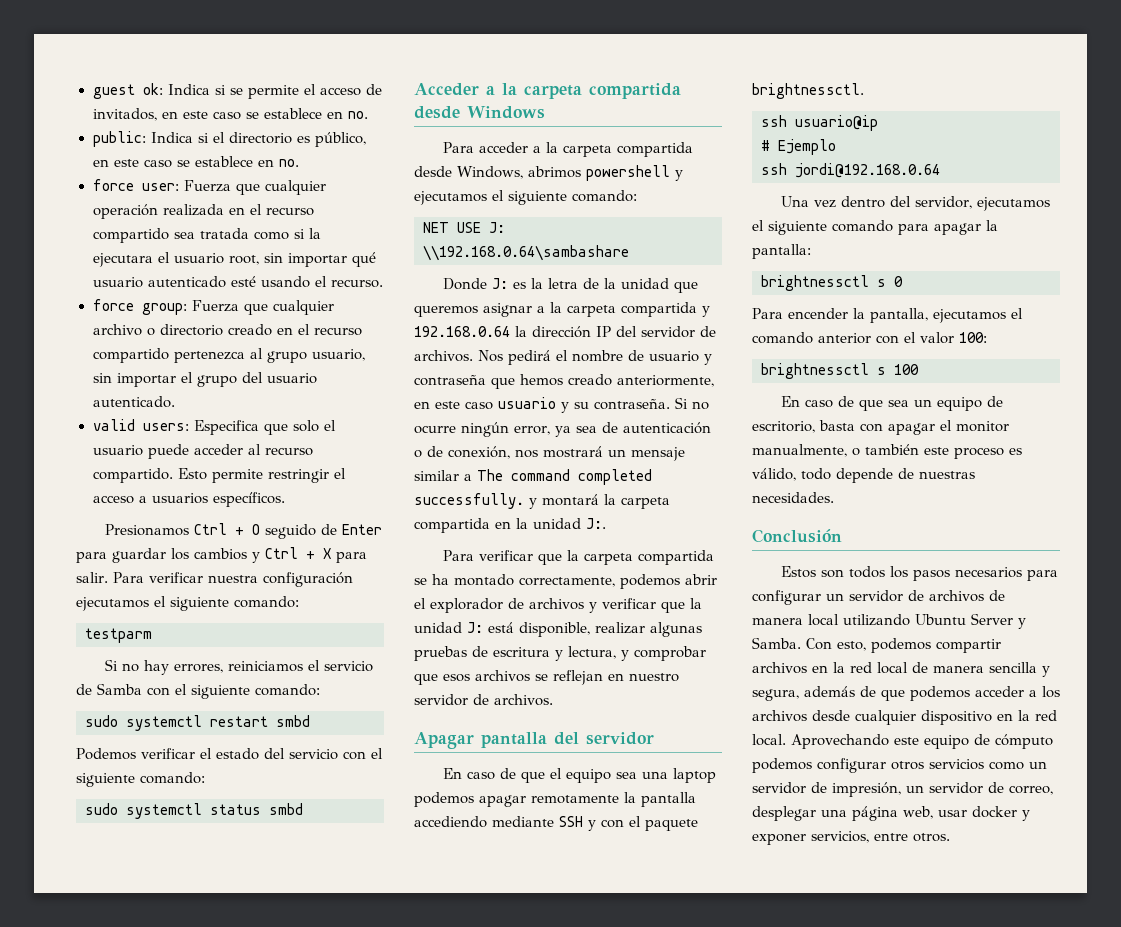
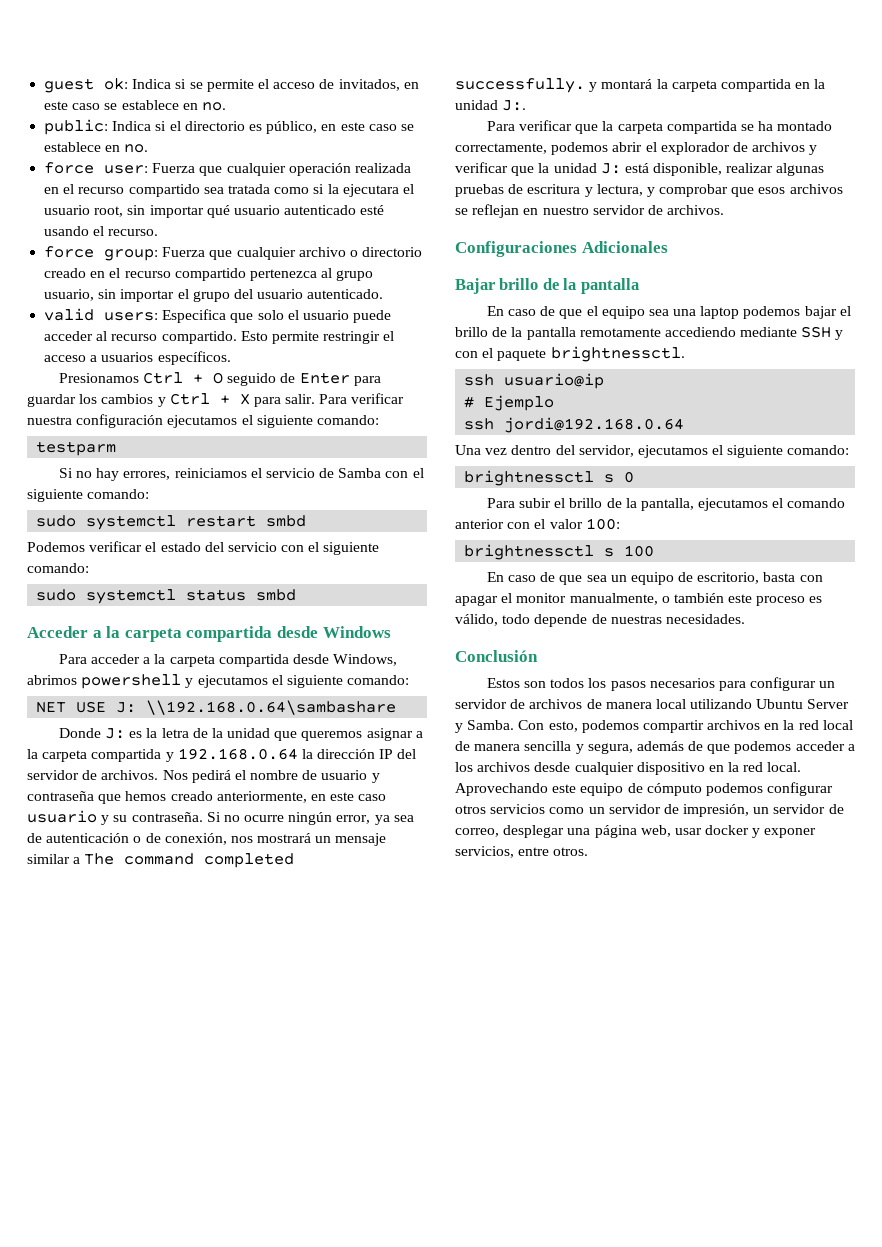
[414,732,654,749] Apagar pantalla del servidor -> [455,241,668,257] [455,278,639,294] Configuraciones Adicionales // Bajar brillo de la pantalla
[479,792,696,807] apagar remotamente la pantalla -> [804,306,851,319] [455,327,661,340] bajar el brillo de la pantalla remotamente
[832,220,998,235] [752,244,811,259] comando para apagar la pantalla: -> [787,445,850,455] comando:
[788,308,848,319] encender -> [518,498,622,508] subir el brillo de

